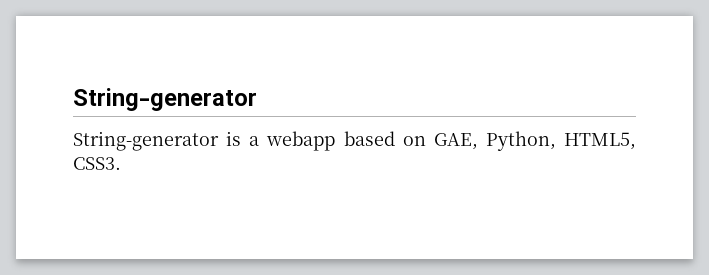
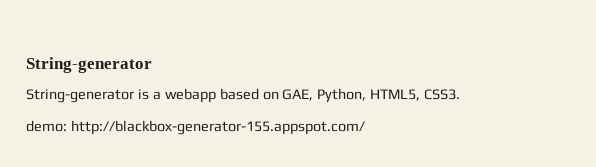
(121, 163) none -> [26,120,365,135] // demo: http://blackbox-generator-155.appspot.com/

